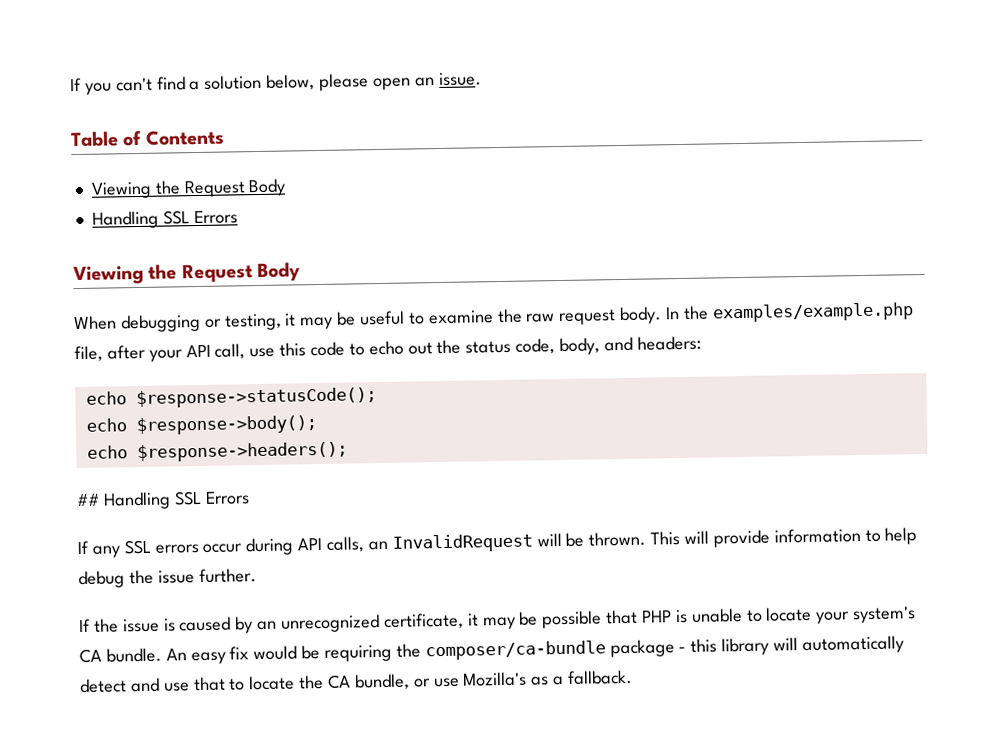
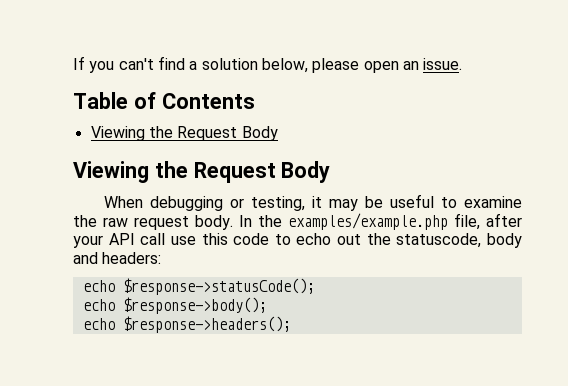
[91,210,238,229] // Handling SSL Errors -> (278, 133) none
[214,343,246,360] call, -> [140,233,166,245] call
[465,337,601,356] status code, body, -> [396,233,522,248] statuscode, body
[76,490,250,510] [77,527,918,558] [78,568,257,589] [79,606,917,634] [79,635,904,665] [80,669,634,694] // ## Handling SSL Errors // If any SSL errors occur during API calls, an InvalidRequest will be thrown. This will provide information to help debug the issue further. // If the issue is caused by an unrecognized certificate, it may be possible that PHP is unable to locate your system's CA bundle. An easy fix would be requiring the composer/ca-bundle package - this library will automatically detect and use that to locate the CA bundle, or use Mozilla's as a fallback. -> (291, 324) none

